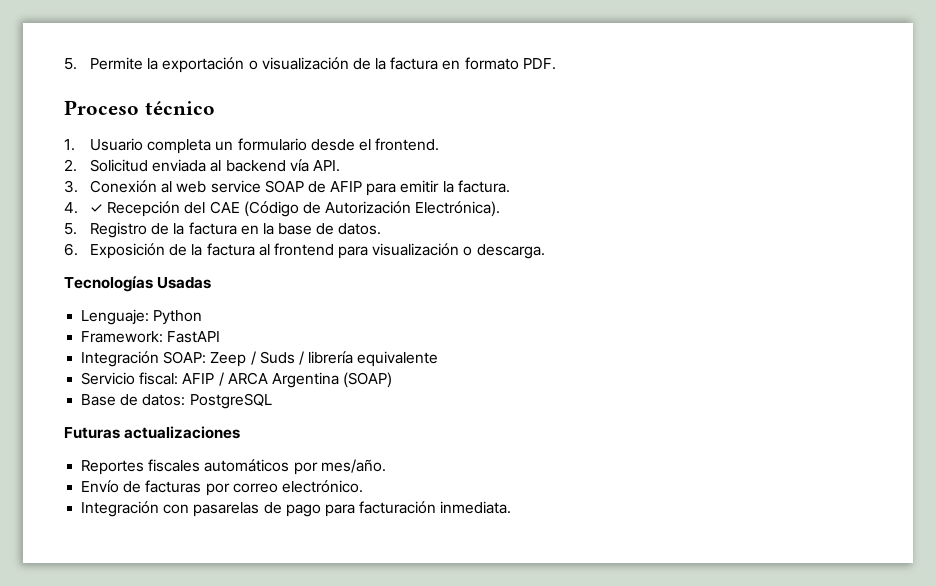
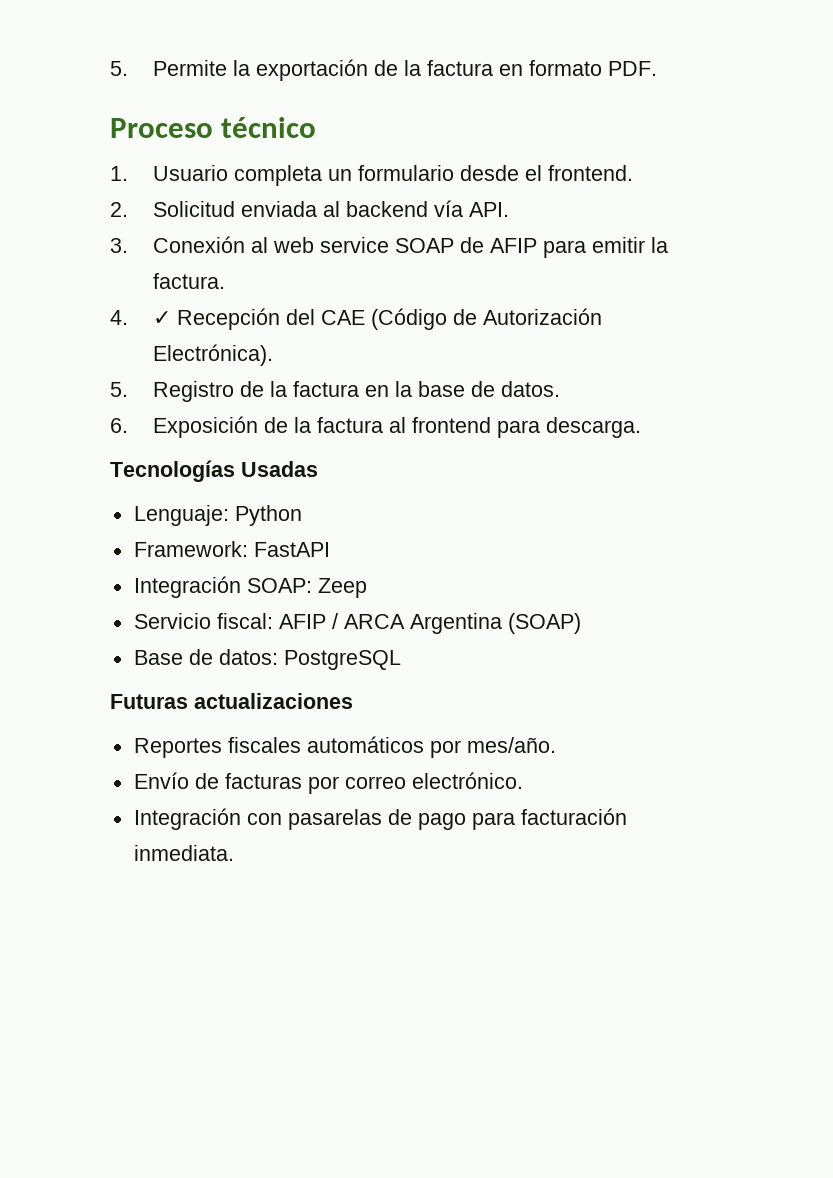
[248,57,349,70] o visualización -> (368, 70) none
[372,243,473,256] visualización o -> (540, 429) none
[250,351,439,367] / Suds / librería equivalente -> (367, 588) none

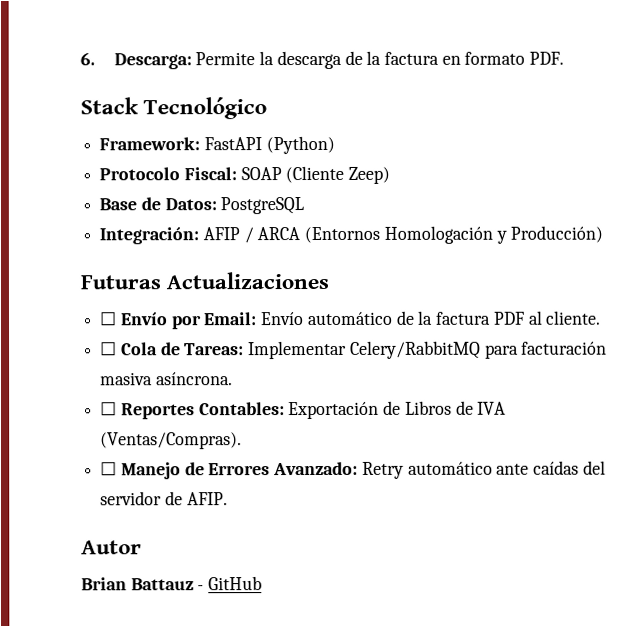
[110,61,128,76] 5. -> [80,52,192,70] 6. Descarga:
[255,59,368,81] exportación -> [276,50,342,70] descarga
[110,117,317,138] [110,165,633,186] [110,200,509,217] [110,236,668,258] [152,273,225,289] [110,308,602,330] [152,344,273,366] [110,381,560,402] [110,416,641,438] [110,460,318,482] [133,505,302,526] [133,541,330,557] [133,576,367,598] [133,613,581,634] [133,649,401,670] [110,693,353,709] [133,736,556,758] [133,772,523,794] [133,808,627,830] [133,845,234,861] Proceso técnico // 1. Usuario completa un formulario desde el frontend. // 2. Solicitud enviada al backend vía API. // 3. Conexión al web service SOAP de AFIP para emitir la factura. // 4. ✓ Recepción del CAE (Código de Autorización Electrónica). // 5. Registro de la factura en la base de datos. // 6. Exposición de la factura al frontend para descarga. // Tecnologías Usadas // Lenguaje: Python // Framework: FastAPI // Integración SOAP: Zeep // Servicio fiscal: AFIP / ARCA Argentina (SOAP) // Base de datos: PostgreSQL // Futuras actualizaciones // Reportes fiscales automáticos por mes/año. // Envío de facturas por correo electrónico. // Integración con pasarelas de pago para facturación inmediata. -> [80,97,268,120] [99,135,335,155] [99,165,391,184] [99,197,305,215] [99,225,604,245] [80,271,330,290] [99,310,602,330] [100,340,608,360] [100,372,233,386] [100,400,507,420] [100,432,243,450] [100,460,606,480] [100,491,228,506] [81,540,142,555] [81,576,263,591] Stack Tecnológico // Framework: FastAPI (Python) // Protocolo Fiscal: SOAP (Cliente Zeep) // Base de Datos: PostgreSQL // Integración: AFIP / ARCA (Entornos Homologación y Producción) // Futuras Actualizaciones // ☐ Envío por Email: Envío automático de la factura PDF al cliente. // ☐ Cola de Tareas: Implementar Celery/RabbitMQ para facturación masiva asíncrona. // ☐ Reportes Contables: Exportación de Libros de IVA (Ventas/Compras). // ☐ Manejo de Errores Avanzado: Retry automático ante caídas del servidor de AFIP. // Autor // Brian Battauz - GitHub

